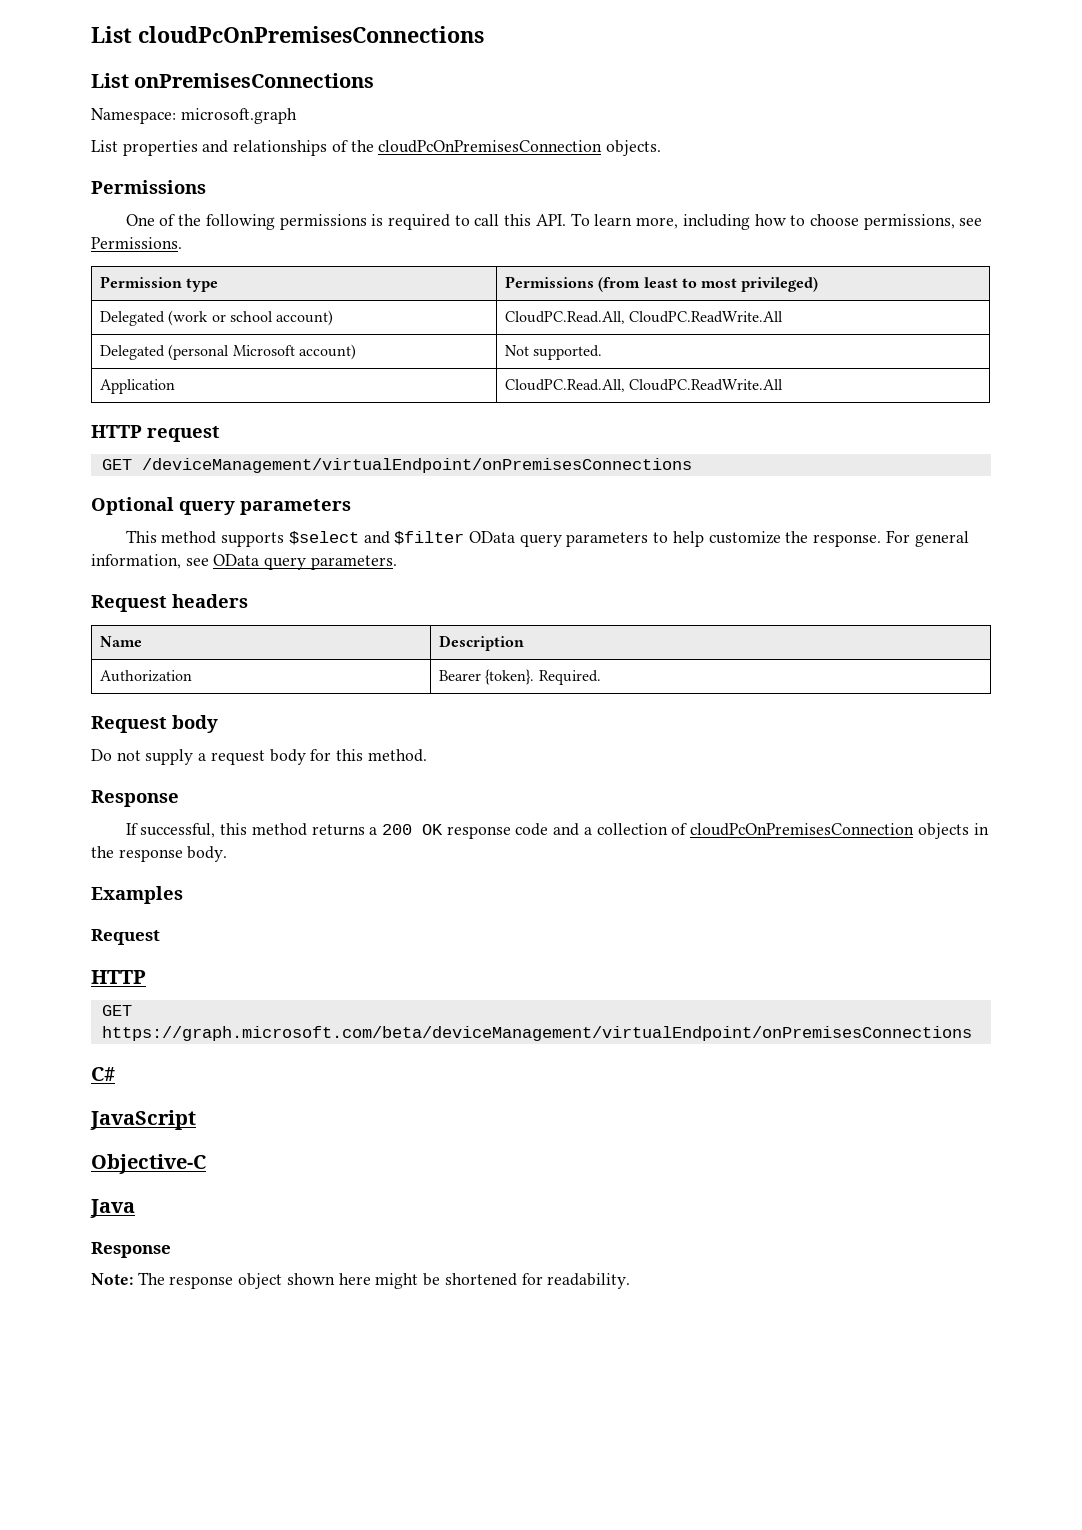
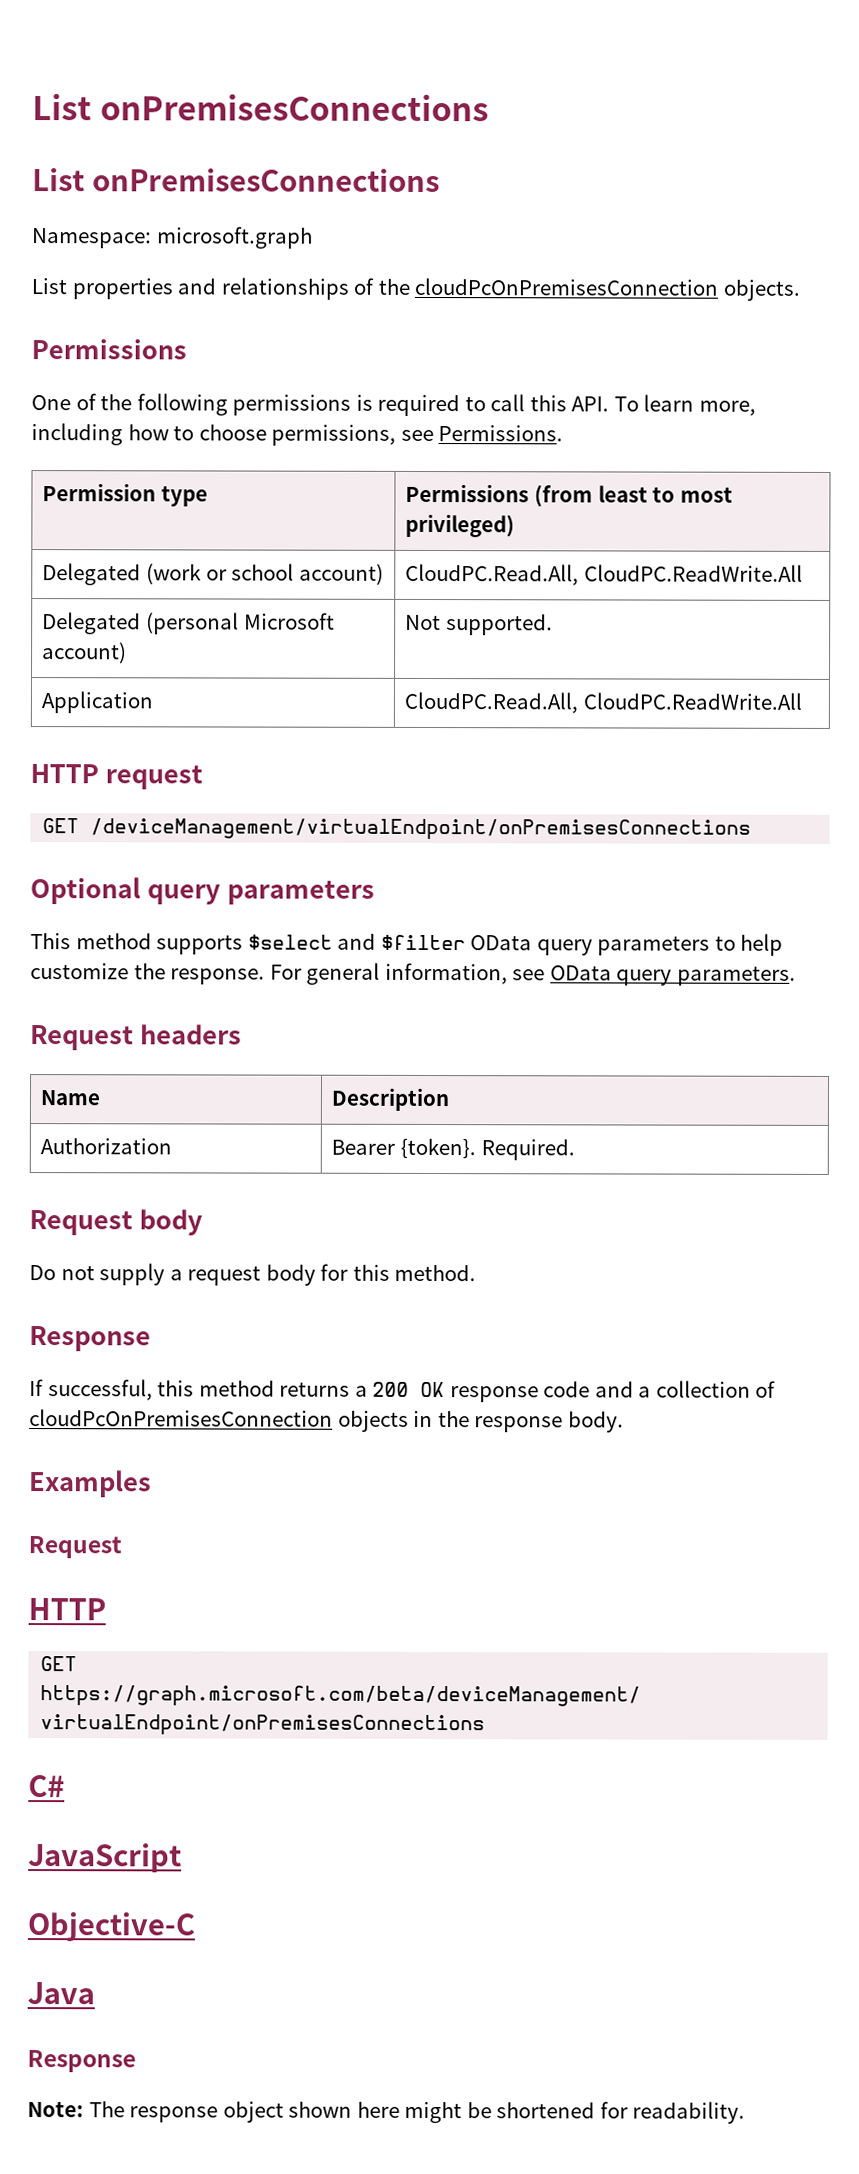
[91,26,484,43] List cloudPcOnPremisesConnections -> [32,93,489,122] List onPremisesConnections

